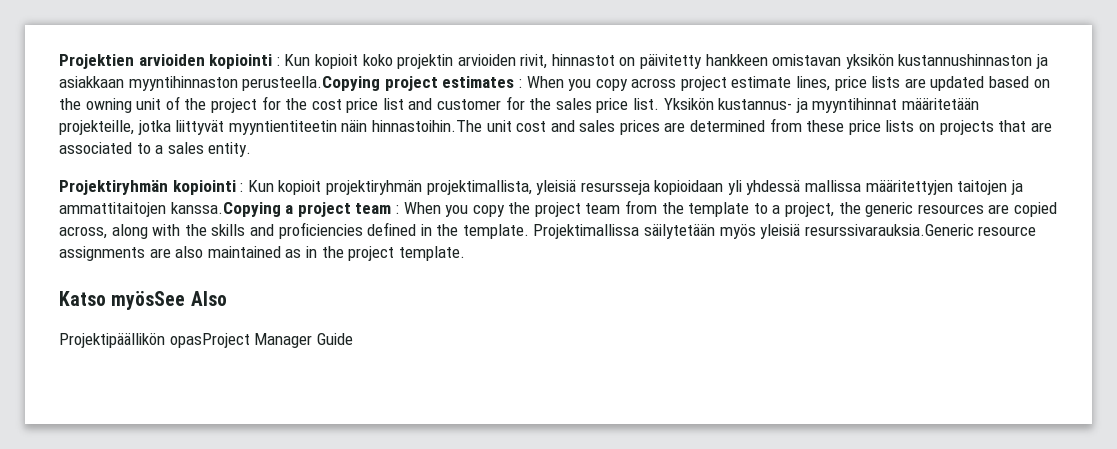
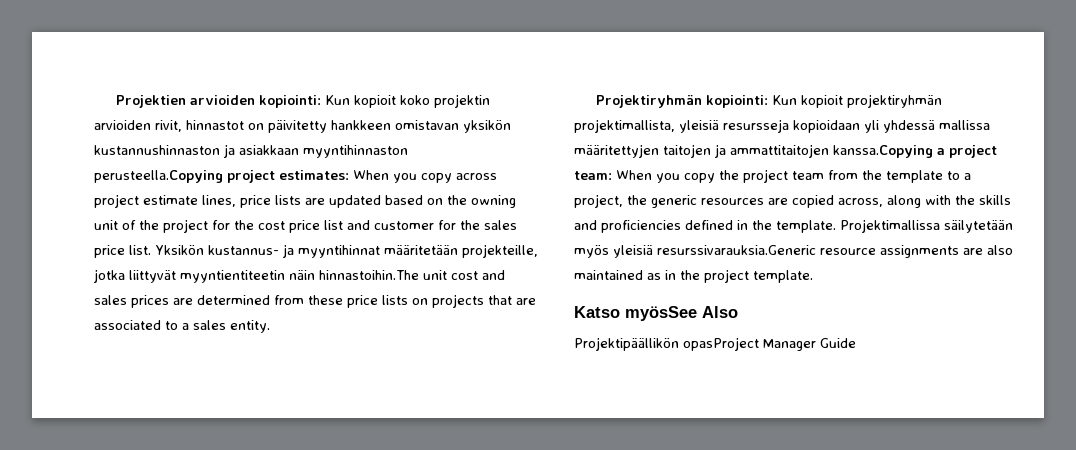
[209,54,280,69] kopiointi : -> [259,95,322,108] kopiointi:
[442,76,522,88] estimates : -> [279,170,349,180] estimates:
[172,180,244,195] kopiointi : -> [706,95,769,108] kopiointi:
[355,203,399,214] team : -> [574,171,612,180] team:

